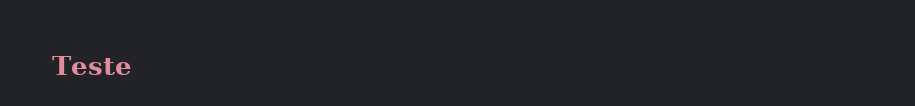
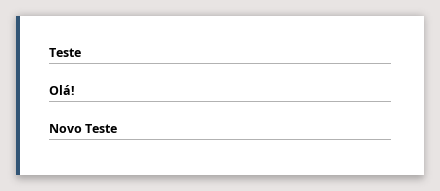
[52,56,132,75] Teste -> [49,48,81,57] [49,85,75,95] [49,124,118,133] Teste // Olá! // Novo Teste

